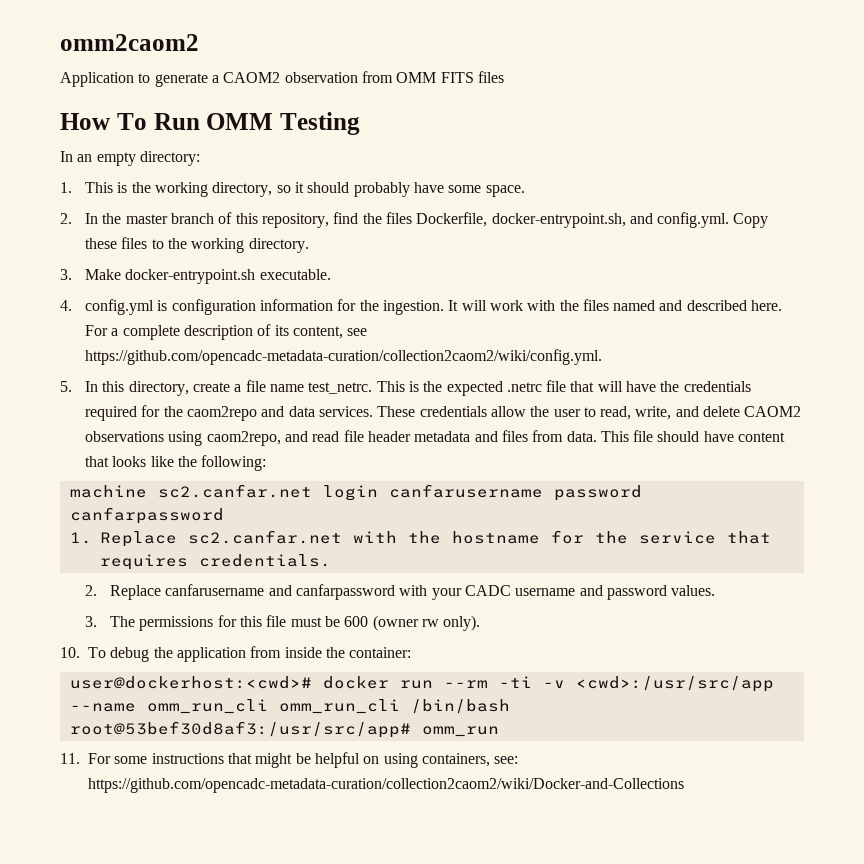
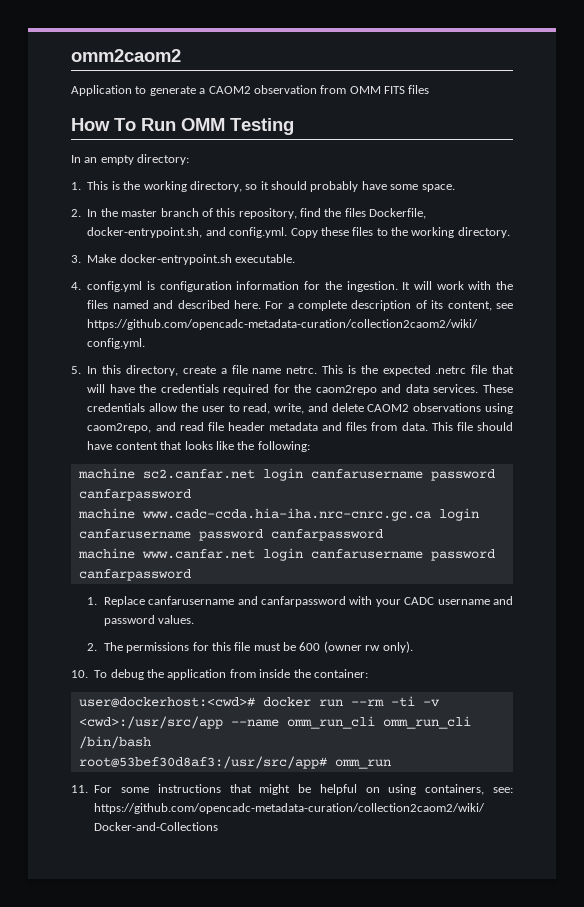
[308,382,373,394] test_netrc. -> [286,366,318,374] netrc.
[69,530,771,547] [99,554,331,570] [84,585,97,596] 1. Replace sc2.canfar.net with the hostname for the service that requires credentials. // 2. -> [77,508,479,521] [78,529,383,541] [77,548,495,561] [78,569,191,581] [87,597,98,605] machine www.cadc-ccda.hia-iha.nrc-cnrc.gc.ca login canfarusername password canfarpassword // machine www.canfar.net login canfarusername password canfarpassword // 1.
[84,616,97,627] 3. -> [87,643,98,651] 2.

